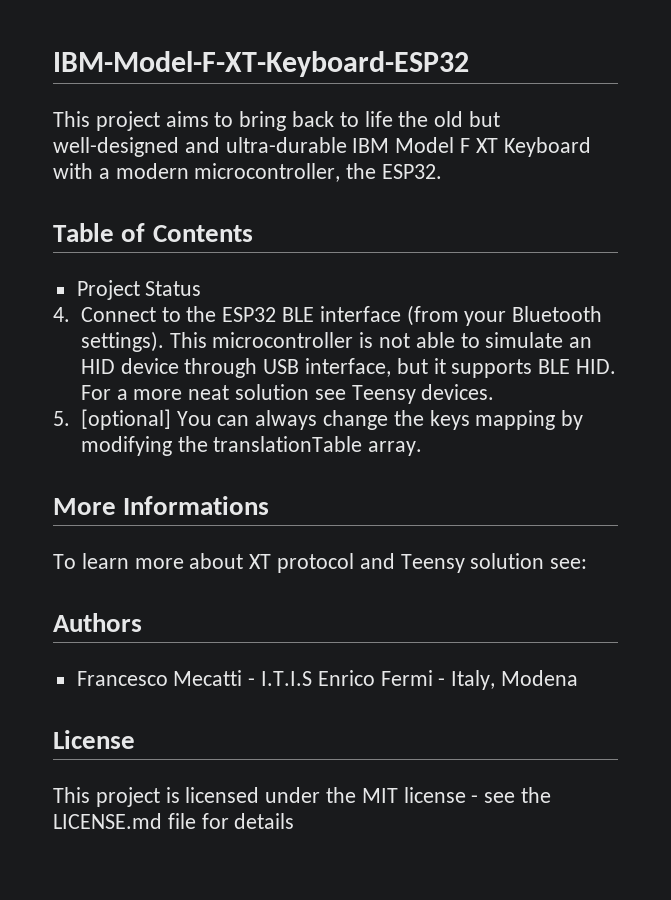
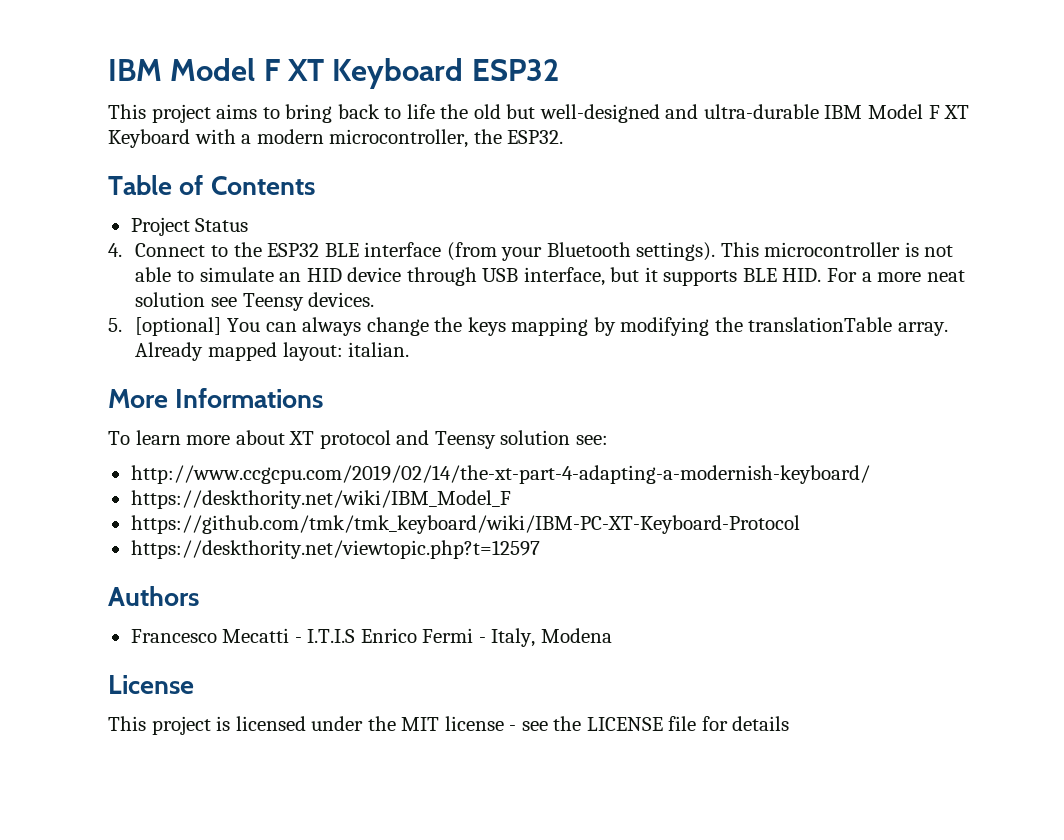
[53,51,469,77] IBM-Model-F-XT-Keyboard-ESP32 -> [108,58,559,89] IBM Model F XT Keyboard ESP32
(423, 448) none -> [135,342,410,361] Already mapped layout: italian.
(588, 563) none -> [130,465,870,484] [130,490,511,509] [130,515,800,534] [130,540,540,559] // http://www.ccgcpu.com/2019/02/14/the-xt-part-4-adapting-a-modernish-keyboard/ // https://deskthority.net/wiki/IBM_Model_F // https://github.com/tmk/tmk_keyboard/wiki/IBM-PC-XT-Keyboard-Protocol // https://deskthority.net/viewtopic.php?t=12597
[53,813,162,829] LICENSE.md -> [586,717,663,731] LICENSE

